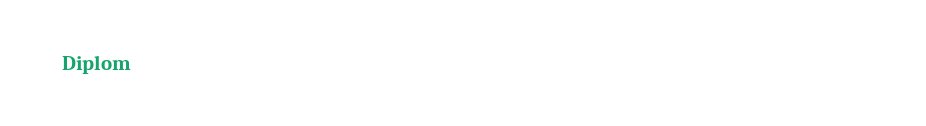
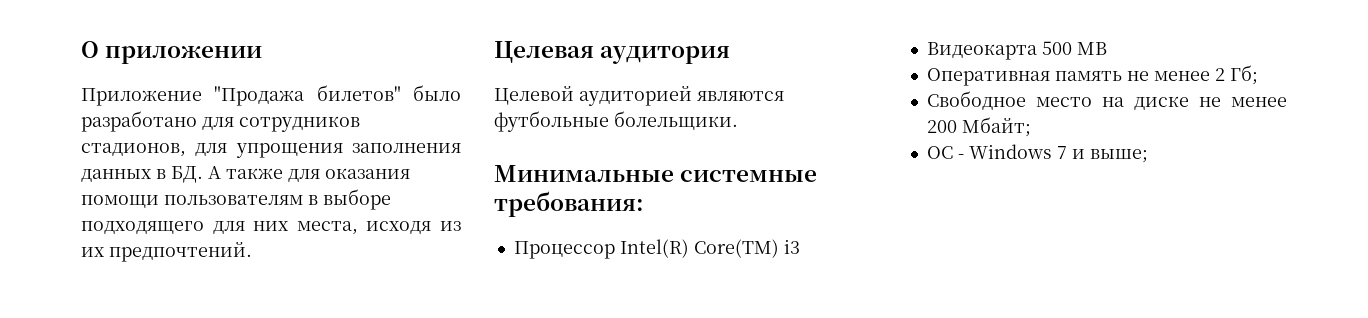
[62,55,131,74] Diplom -> [81,41,263,64] [81,85,461,106] [81,111,360,132] [81,143,461,158] [81,166,410,183] [81,189,391,210] [81,221,461,235] [81,242,252,262] [494,41,731,64] [494,86,784,106] [494,111,738,132] [494,165,818,182] [494,191,644,217] [513,239,800,259] [926,41,1107,60] [926,65,1258,86] [926,91,1287,110] [926,117,1031,137] [926,144,1148,163] О приложении // Приложение "Продажа билетов" было разработано для сотрудников стадионов, для упрощения заполнения данных в БД. А также для оказания помощи пользователям в выборе подходящего для них места, исходя из их предпочтений. // Целевая аудитория // Целевой аудиторией являются футбольные болельщики. // Минимальные системные требования: // Процессор Intel(R) Core(TM) i3 // Видеокарта 500 MB // Оперативная память не менее 2 Гб; // Свободное место на диске не менее 200 Мбайт; // ОС - Windows 7 и выше;

